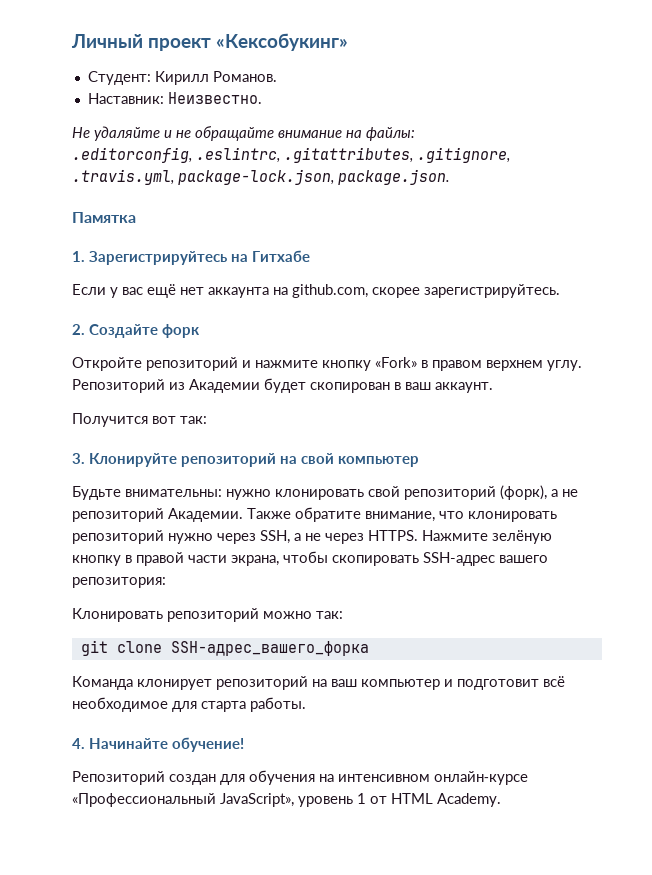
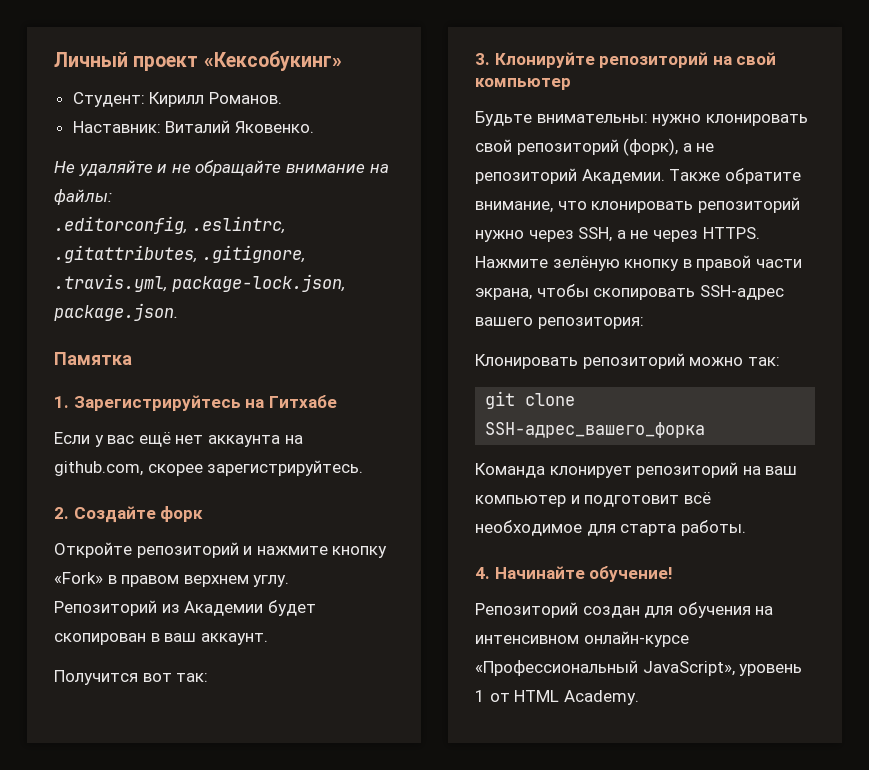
[167,92,262,104] Неизвестно. -> [165,120,314,133] Виталий Яковенко.

